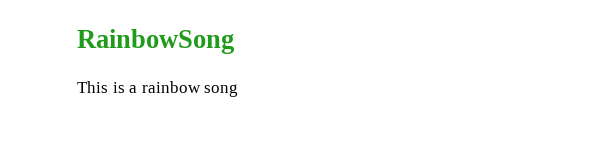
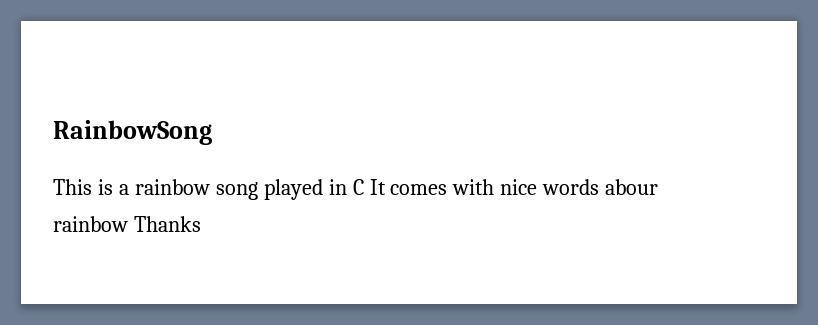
(239, 90) none -> [263,179,659,200] [53,216,201,232] played in C It comes with nice words abour rainbow Thanks

